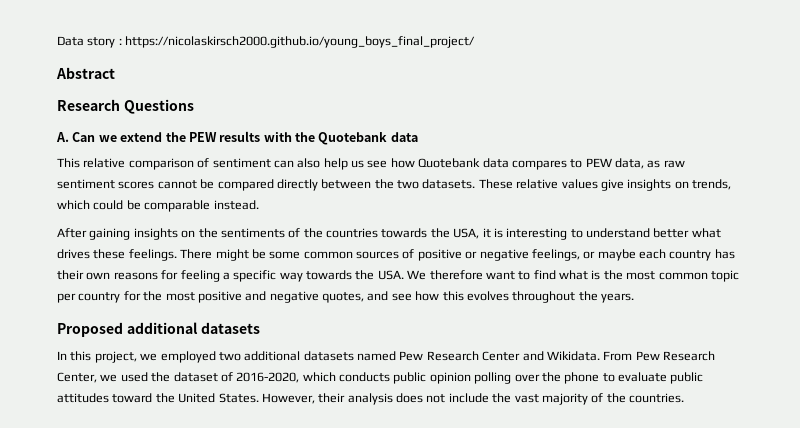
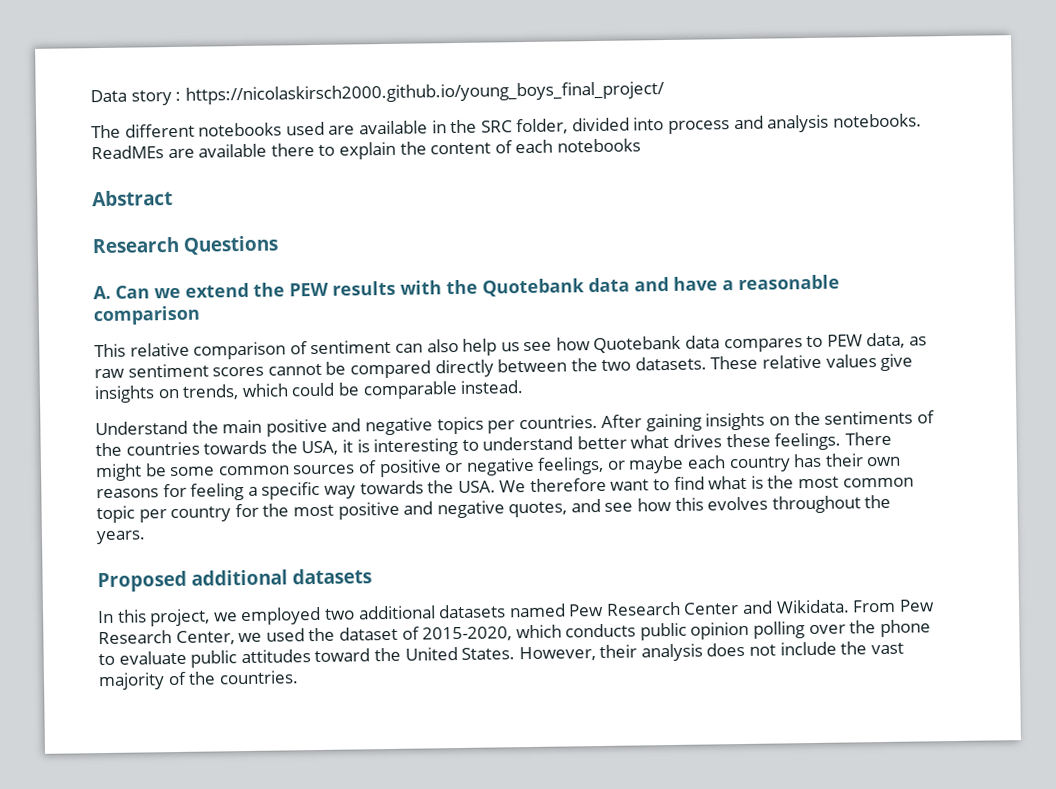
(476, 42) none -> [91,113,922,139] [91,138,641,160] // The different notebooks used are available in the SRC folder, divided into process and analysis notebooks. ReadMEs are available there to explain the content of each notebooks
(418, 137) none -> [634,274,840,292] [93,305,200,326] and have a reasonable comparison
(259, 205) none -> [95,415,598,437] Understand the main positive and negative topics per countries.
[236,372,300,383] 2016-2020, -> [422,626,513,642] 2015-2020,

